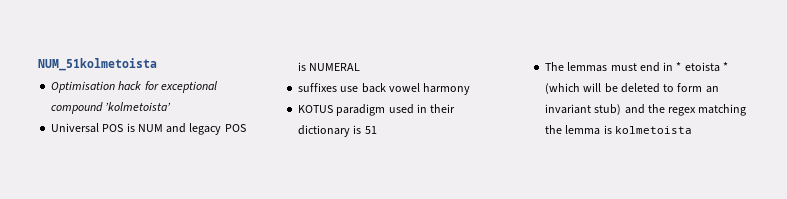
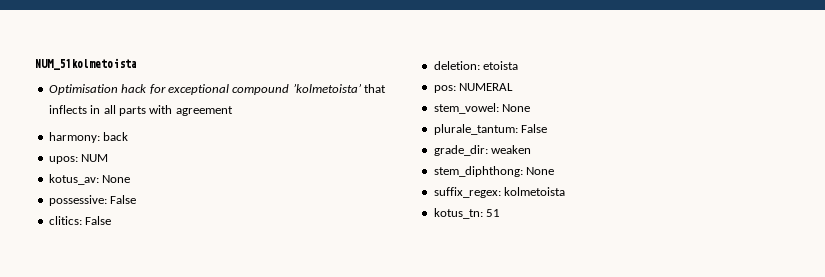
[51,123,246,135] [298,62,361,71] [298,83,471,95] [298,104,456,116] [298,125,377,137] [545,62,728,72] [545,83,719,94] [545,104,747,116] [545,125,692,135] // Universal POS is NUM and legacy POS is NUMERAL // suffixes use back vowel harmony // KOTUS paradigm used in their dictionary is 51 // The lemmas must end in * etoista * (which will be deleted to form an invariant stub) and the regex matching the lemma is kolmetoista -> [364,84,386,93] [48,105,233,116] [48,132,129,143] [48,154,109,164] [48,174,131,185] [48,195,137,206] [48,216,112,225] [433,61,519,70] [433,83,514,93] [433,103,531,114] [433,124,548,135] [433,145,532,156] [433,166,555,177] [433,187,566,198] [433,208,501,219] that inflects in all parts with agreement // harmony: back // upos: NUM // kotus_av: None // possessive: False // clitics: False // deletion: etoista // pos: NUMERAL // stem_vowel: None // plurale_tantum: False // grade_dir: weaken // stem_diphthong: None // suffix_regex: kolmetoista // kotus_tn: 51

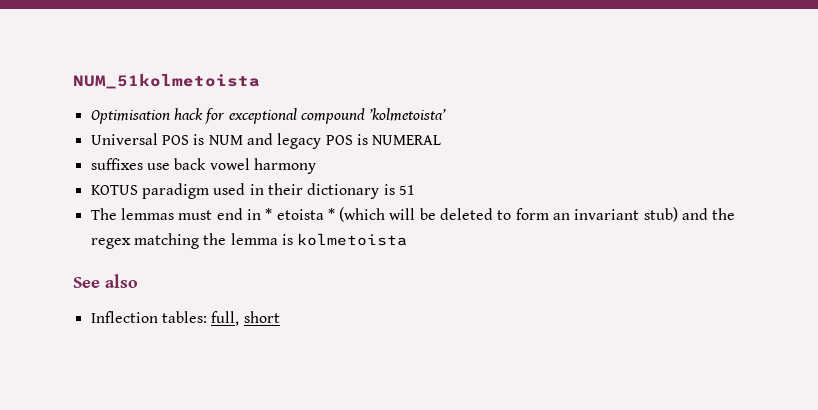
[364,84,386,93] [48,105,233,116] [48,132,129,143] [48,154,109,164] [48,174,131,185] [48,195,137,206] [48,216,112,225] [433,61,519,70] [433,83,514,93] [433,103,531,114] [433,124,548,135] [433,145,532,156] [433,166,555,177] [433,187,566,198] [433,208,501,219] that inflects in all parts with agreement // harmony: back // upos: NUM // kotus_av: None // possessive: False // clitics: False // deletion: etoista // pos: NUMERAL // stem_vowel: None // plurale_tantum: False // grade_dir: weaken // stem_diphthong: None // suffix_regex: kolmetoista // kotus_tn: 51 -> [90,133,442,149] [90,158,316,174] [90,183,415,199] [90,207,736,222] [90,233,408,249] [73,274,138,288] [90,311,280,326] // Universal POS is NUM and legacy POS is NUMERAL // suffixes use back vowel harmony // KOTUS paradigm used in their dictionary is 51 // The lemmas must end in * etoista * (which will be deleted to form an invariant stub) and the regex matching the lemma is kolmetoista // See also // Inflection tables: full, short

